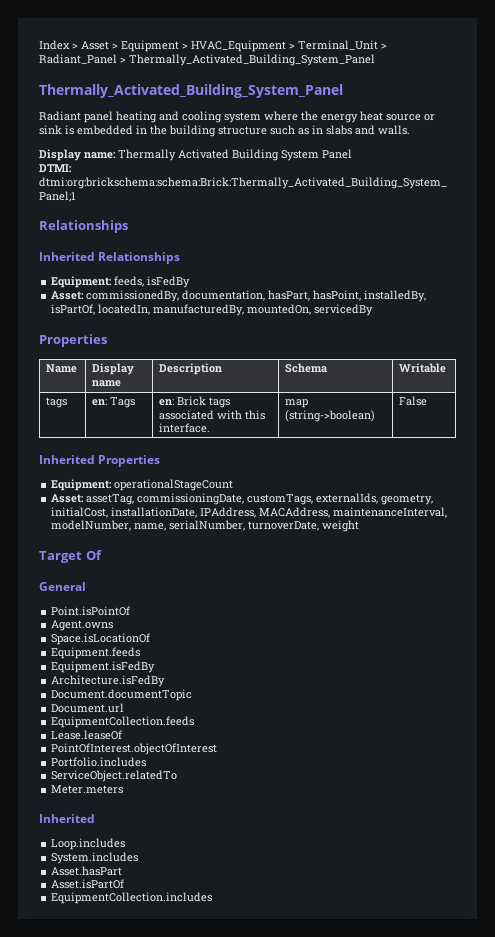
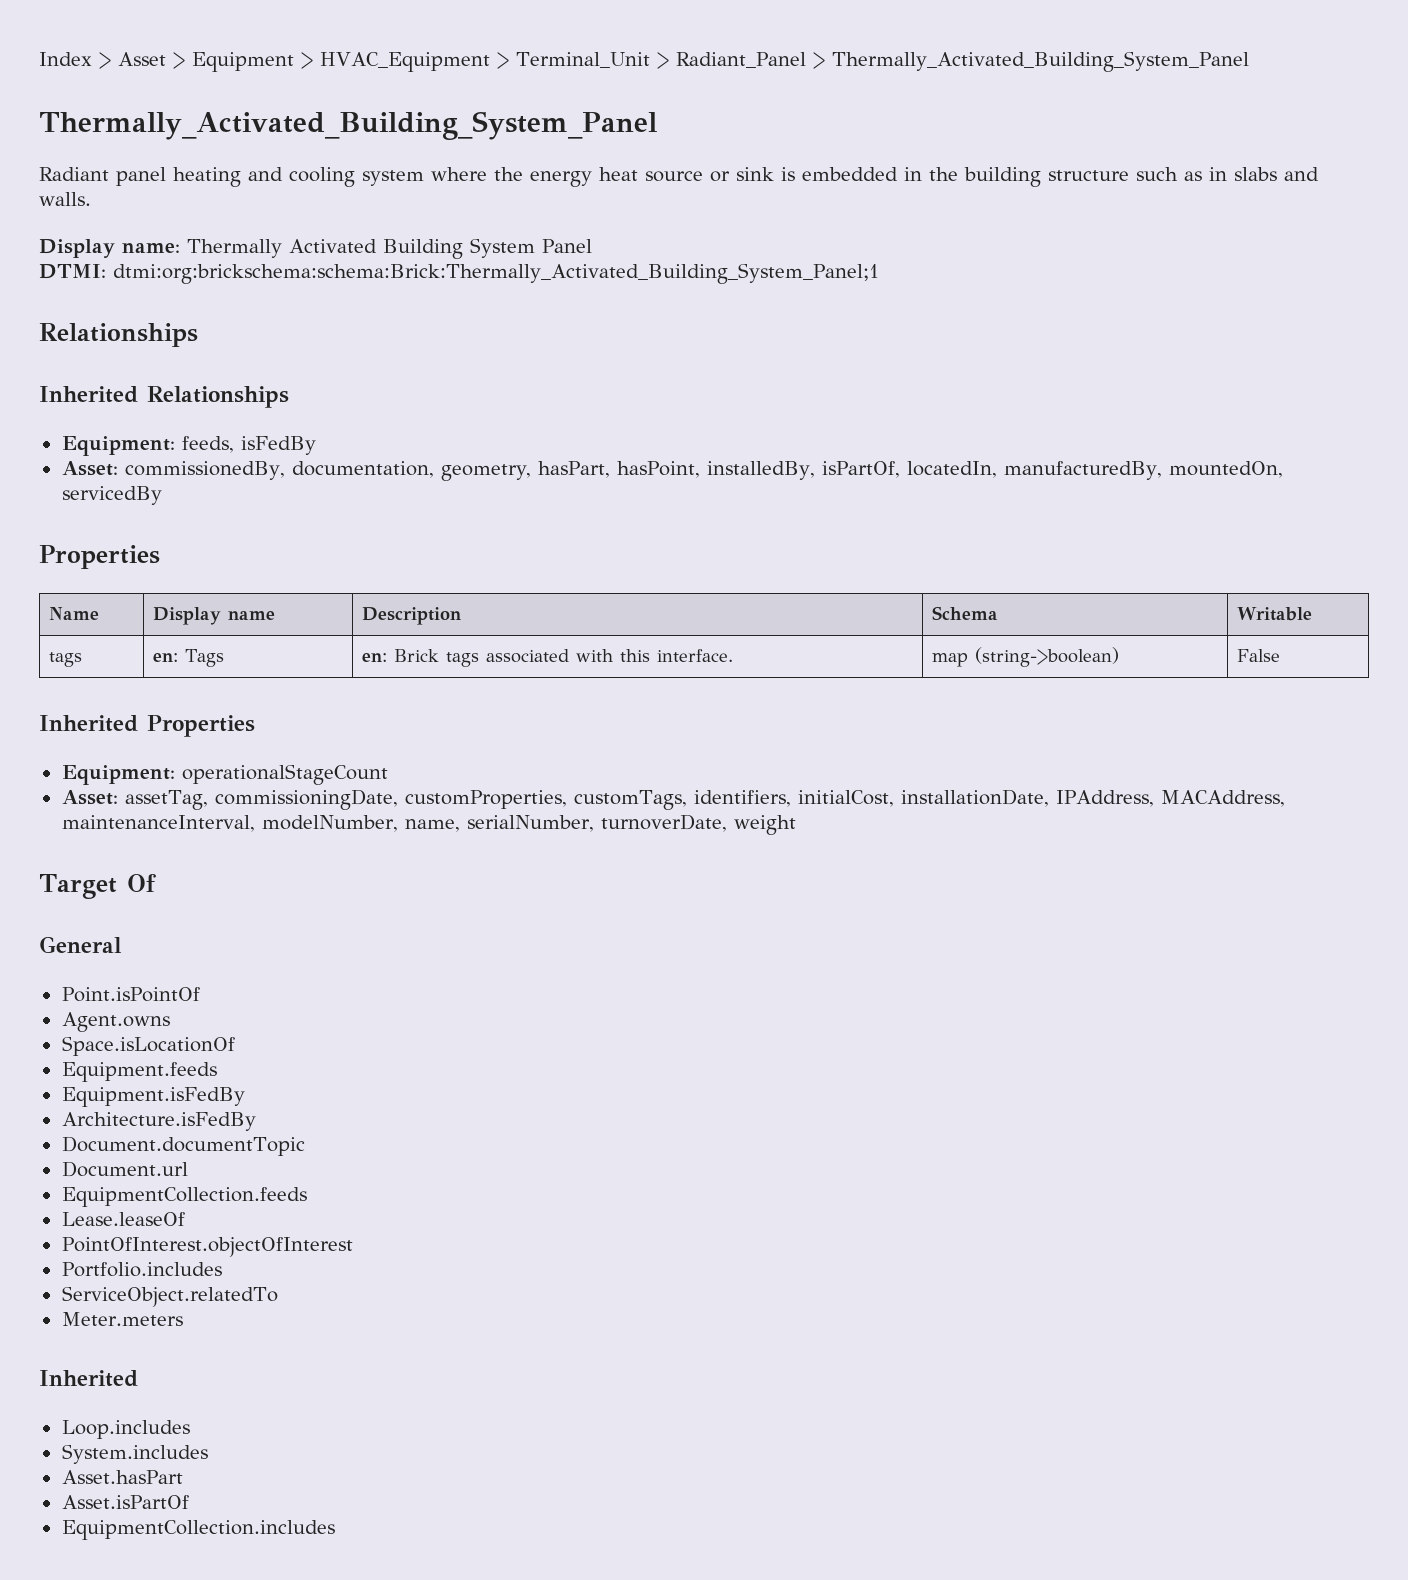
(266, 295) none -> [440,464,532,481] geometry,
[247,493,434,505] customTags, externalIds, geometry, -> [404,790,791,810] customProperties, customTags, identifiers,

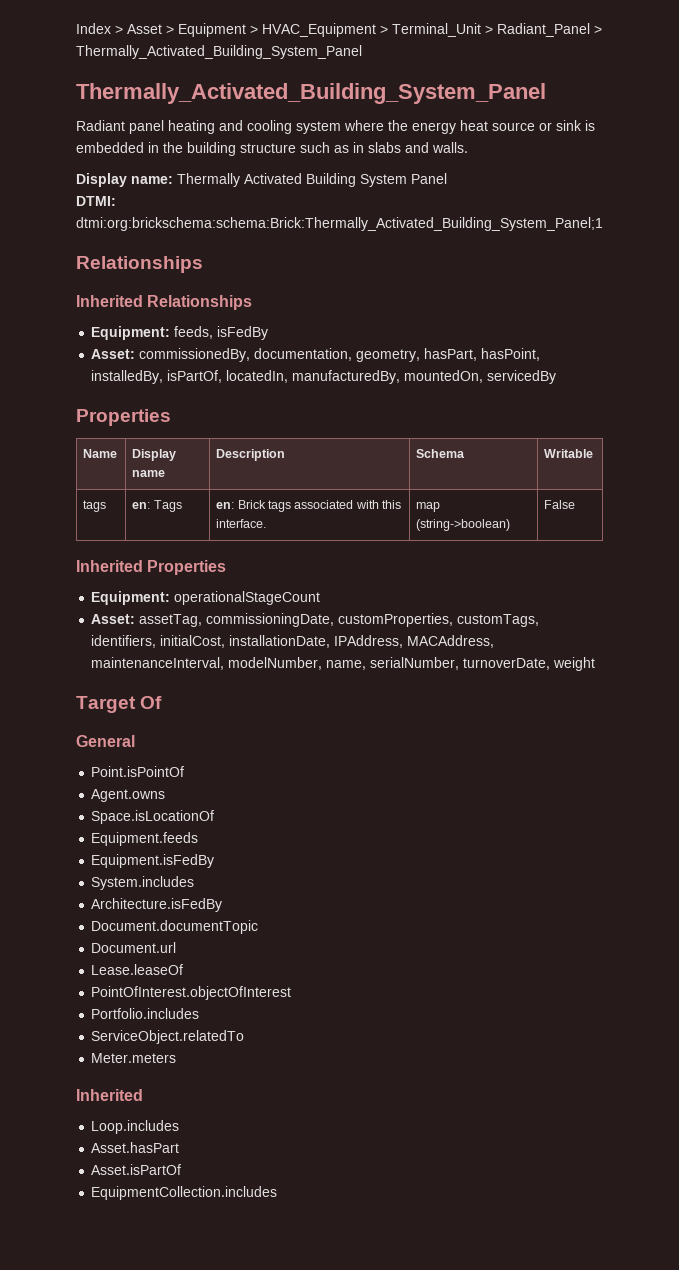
(245, 1097) none -> [91,876,195,890] // System.includes
[61,1187,307,1207] // EquipmentCollection.feeds -> (177, 947) none
[61,1444,208,1464] // System.includes -> (180, 1127) none

